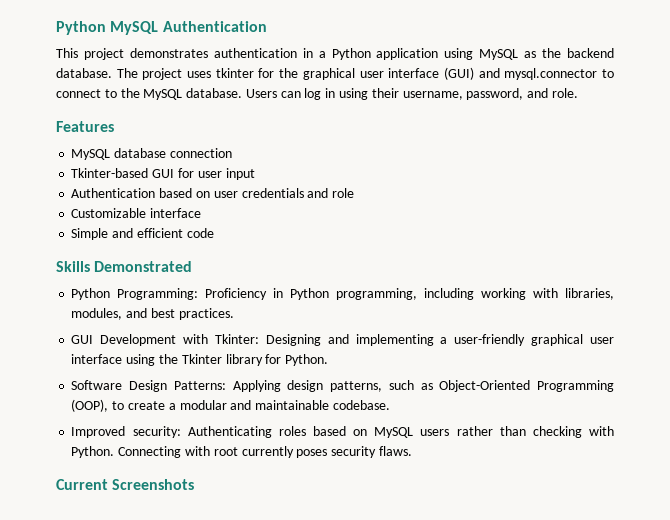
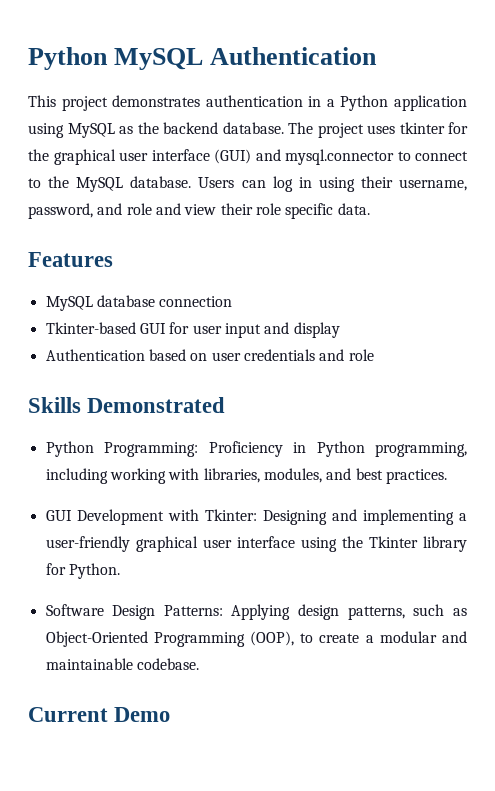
[551,88,578,98] role. -> [126,203,370,219] role and view their role specific data.
(255, 174) none -> [264,322,340,338] and display
[71,208,202,218] [71,228,214,240] // Customizable interface // Simple and efficient code -> (374, 355) none
[71,426,614,438] [71,446,412,458] // Improved security: Authenticating roles based on MySQL users rather than checking with Python. Connecting with root currently poses security flaws. -> (199, 664) none
[112,479,195,490] Screenshots -> [114,707,171,722] Demo

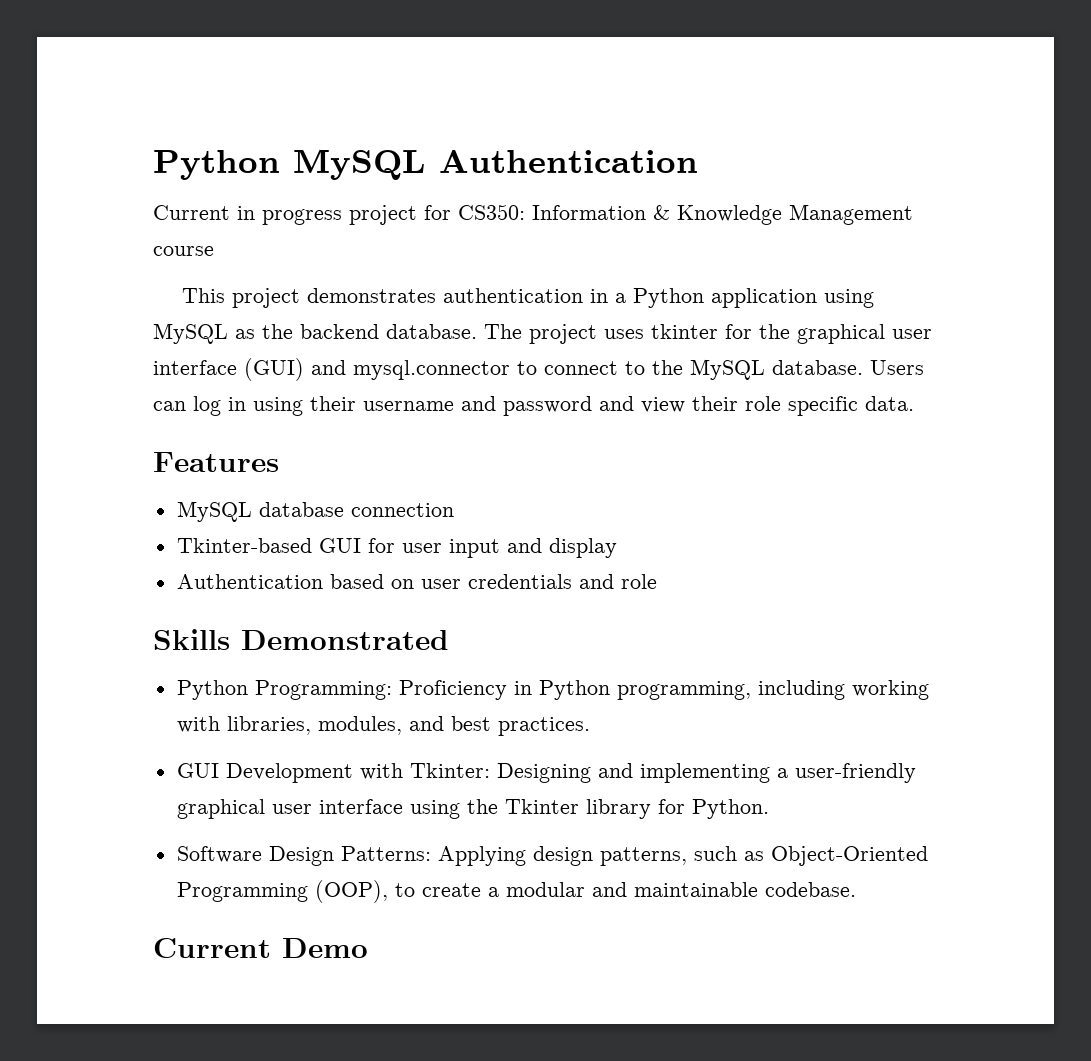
(378, 56) none -> [153,204,913,225] [153,246,214,256] // Current in progress project for CS350: Information & Knowledge Management course
[399,179,468,191] [28,203,152,219] username, password, and role -> [363,396,592,416] username and password

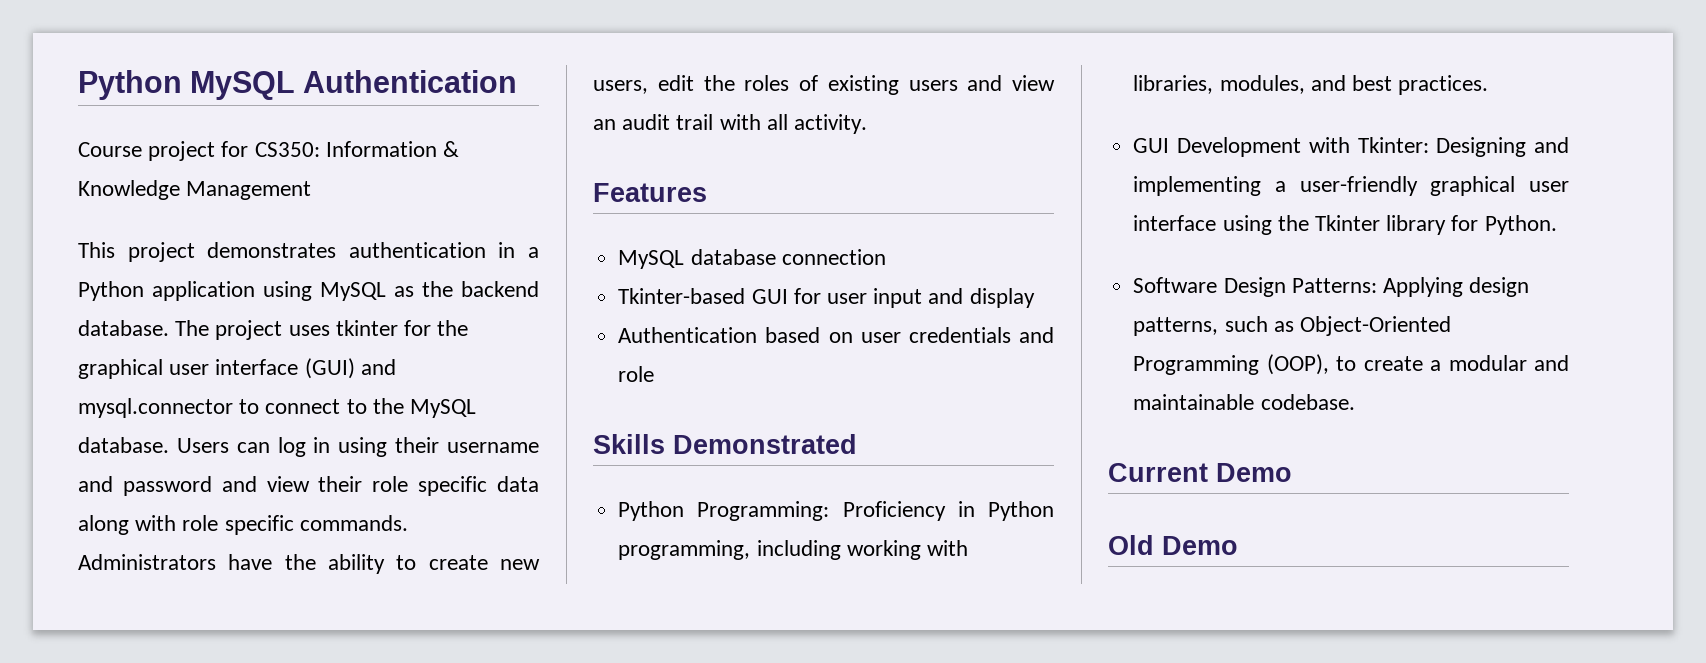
[153,205,342,225] Current in progress -> [78,142,142,157] Course
[153,246,214,256] course -> (312, 190) none
[865,396,914,411] data. -> [496,476,539,492] [78,515,408,535] [78,554,540,574] [593,75,1055,95] [593,114,868,134] data along with role specific commands. Administrators have the ability to create new users, edit the roles of existing users and view an audit trail with all activity.
(368, 948) none -> [1108,535,1238,555] // Old Demo

